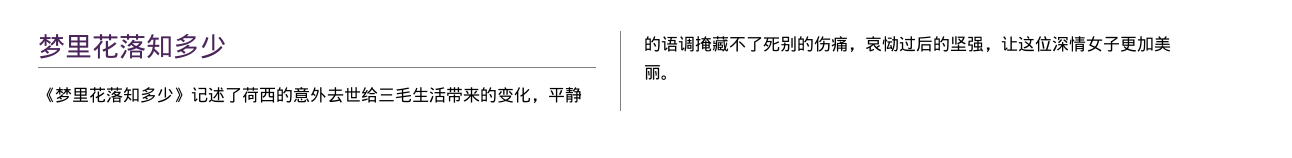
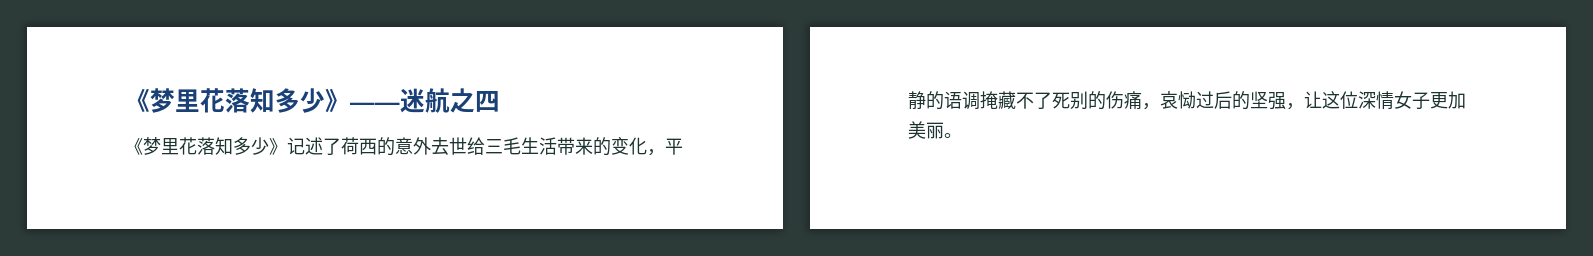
[38,33,227,59] 梦里花落知多少 -> [125,88,500,113] 《梦里花落知多少》——迷航之四

